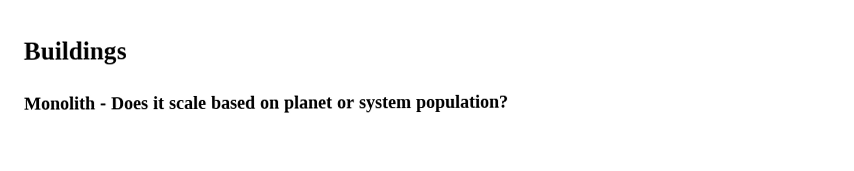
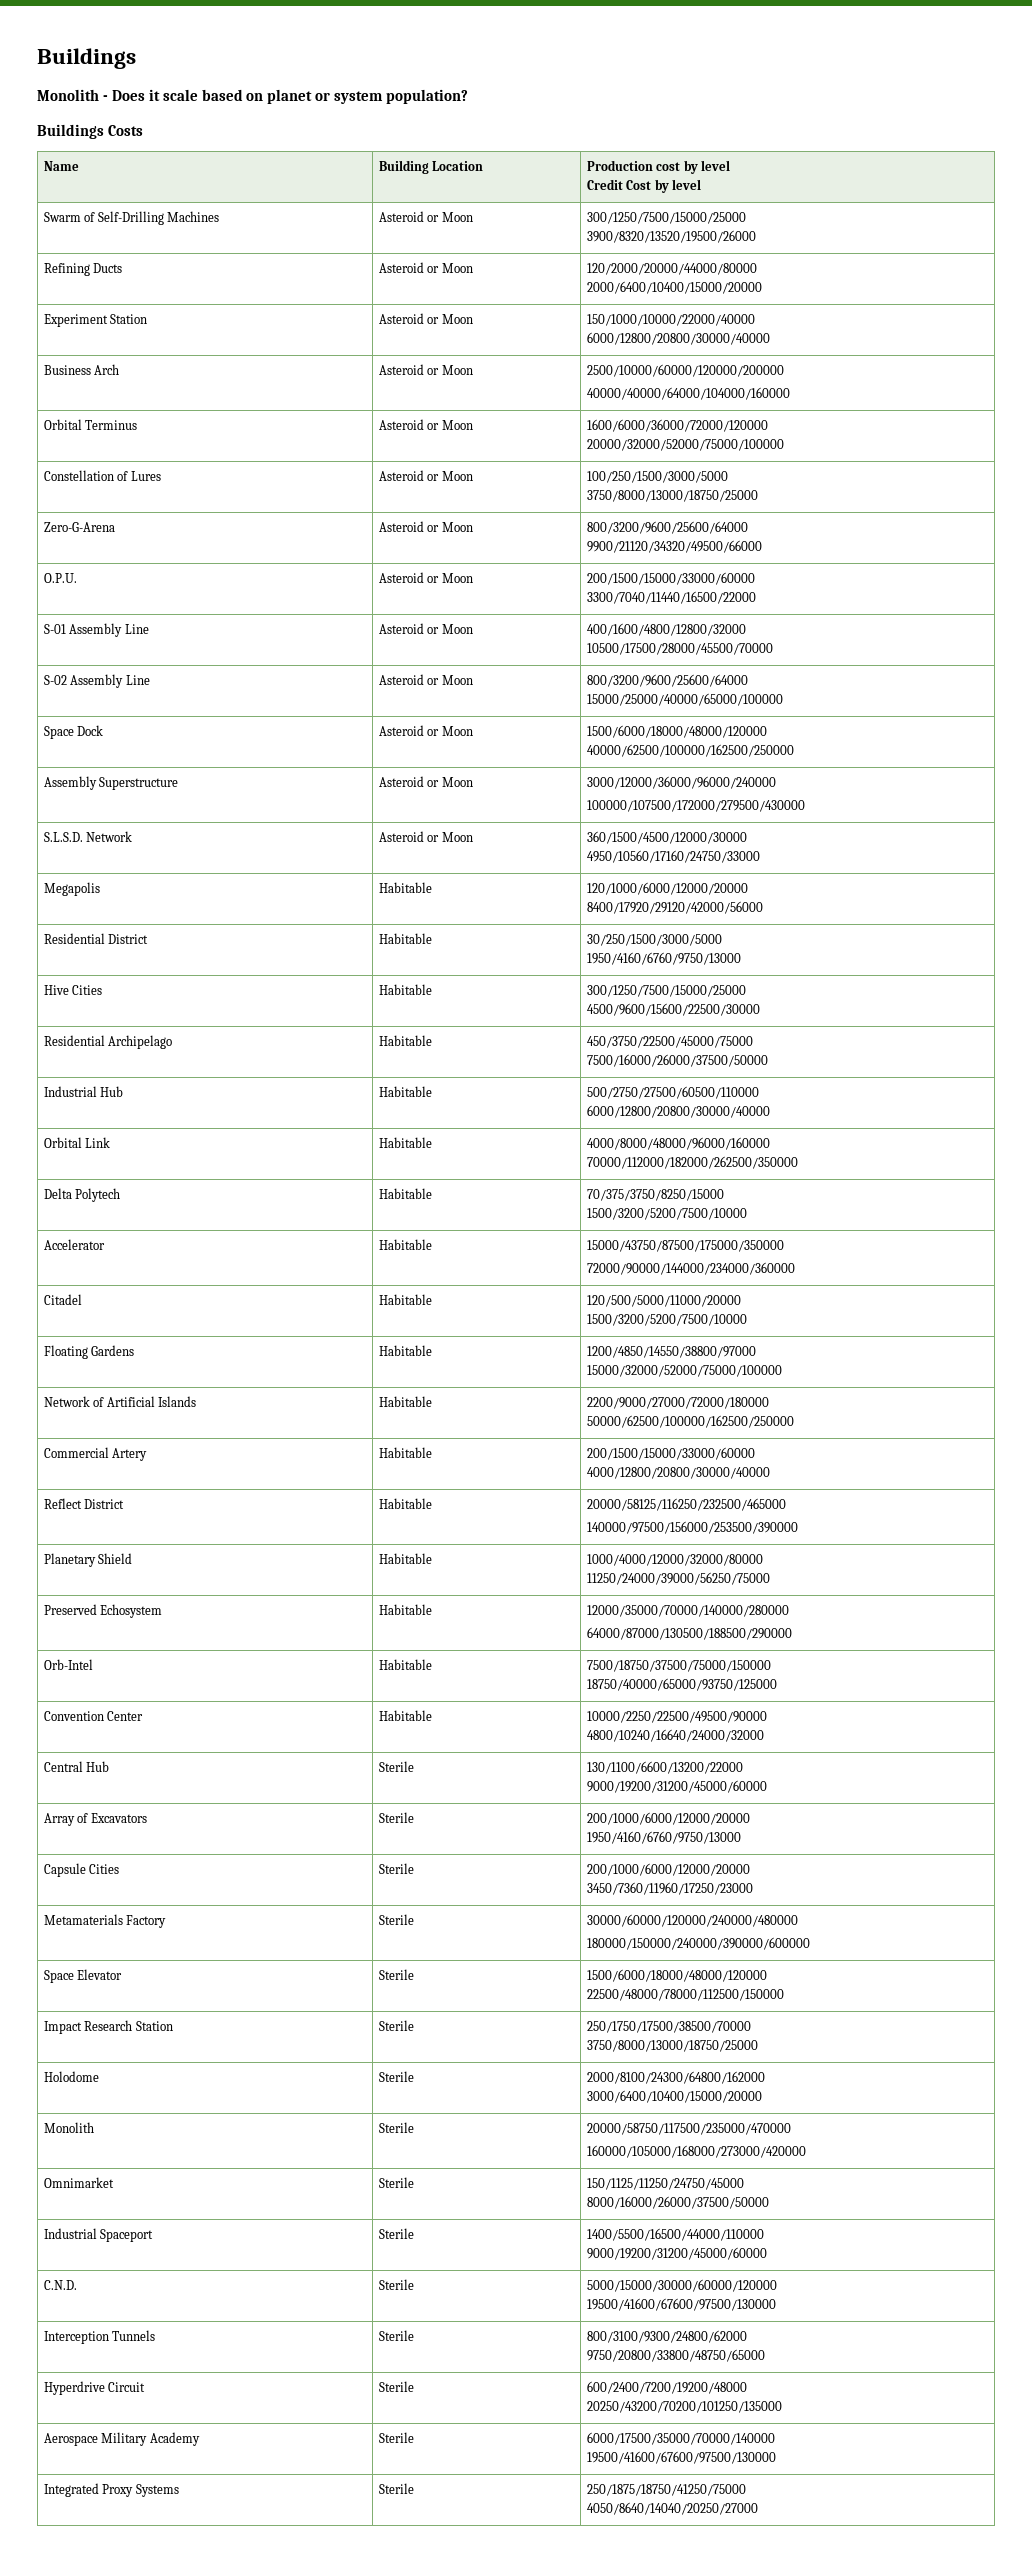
(509, 103) none -> [37,124,143,139] [43,161,79,171] [378,160,484,174] [586,160,730,174] [586,179,701,193] [43,211,219,225] [378,211,473,222] [586,212,746,224] [586,230,756,243] [43,263,123,276] [378,262,473,273] [586,263,757,275] [586,281,762,294] [43,314,148,327] [378,313,473,324] [586,314,755,326] [586,332,770,345] [43,364,120,375] [378,364,473,375] [586,364,784,377] [586,387,790,400] [43,419,138,430] [378,419,473,430] [586,419,768,432] [586,439,784,451] [43,470,161,481] [378,470,473,481] [586,471,728,483] [586,490,758,502] [43,522,115,532] [378,521,473,532] [586,521,748,534] [586,540,762,553] [43,573,77,583] [378,572,473,583] [586,572,755,585] [586,591,756,604] [43,623,149,637] [378,623,473,634] [586,623,746,636] [586,643,773,655] [43,674,150,688] [378,674,473,685] [586,674,748,687] [586,693,783,706] [43,725,104,739] [378,725,473,736] [586,725,767,738] [586,744,794,757] [43,776,179,790] [378,776,473,787] [586,776,776,789] [586,800,805,812] [43,831,133,842] [378,831,473,842] [586,831,747,844] [586,850,760,863] [43,882,100,896] [378,882,432,893] [586,882,748,895] [586,901,763,914] [43,933,149,944] [378,933,432,944] [586,934,722,946] [586,952,741,965] [43,985,103,995] [378,984,432,995] [586,985,746,997] [586,1003,760,1016] [43,1035,173,1049] [378,1035,432,1046] [586,1036,753,1048] [586,1054,768,1067] [43,1086,124,1097] [378,1086,432,1097] [586,1086,759,1099] [586,1105,770,1118] [43,1137,111,1148] [378,1137,432,1148] [586,1137,770,1150] [586,1156,798,1169] [43,1188,121,1202] [378,1188,432,1199] [586,1189,724,1201] [586,1208,747,1220] [43,1239,105,1250] [378,1239,432,1250] [586,1240,784,1252] [586,1262,795,1275] [43,1294,82,1305] [378,1294,432,1305] [586,1295,741,1307] [586,1314,747,1326] [43,1345,135,1359] [378,1345,432,1356] [586,1346,756,1358] [586,1365,782,1377] [43,1396,196,1407] [378,1396,432,1407] [586,1397,769,1409] [586,1415,794,1428] [43,1447,148,1461] [378,1447,432,1458] [586,1447,755,1460] [586,1467,770,1479] [43,1498,125,1509] [378,1498,432,1509] [586,1498,786,1511] [586,1521,798,1534] [43,1553,133,1567] [378,1553,432,1564] [586,1554,763,1566] [586,1572,770,1585] [43,1604,163,1618] [378,1604,432,1615] [586,1605,789,1617] [586,1627,792,1640] [43,1659,93,1670] [378,1659,432,1670] [586,1660,771,1672] [586,1678,777,1691] [43,1711,144,1721] [378,1710,432,1721] [586,1711,767,1723] [586,1729,764,1742] [43,1761,110,1772] [378,1761,414,1772] [586,1761,743,1774] [586,1780,767,1793] [43,1813,147,1826] [378,1812,414,1823] [586,1812,750,1825] [586,1831,741,1844] [43,1863,120,1877] [378,1863,414,1874] [586,1863,750,1876] [586,1882,753,1895] [43,1914,167,1928] [378,1914,414,1925] [586,1914,798,1927] [586,1937,810,1950] [43,1969,123,1983] [378,1969,414,1980] [586,1969,767,1982] [586,1989,784,2001] [43,2020,173,2034] [378,2020,414,2031] [586,2021,751,2033] [586,2040,758,2052] [43,2071,99,2082] [378,2071,414,2082] [586,2071,765,2084] [586,2090,762,2103] [43,2122,94,2133] [378,2122,414,2133] [586,2123,791,2135] [586,2145,806,2158] [43,2177,114,2188] [378,2177,414,2188] [586,2178,744,2190] [586,2196,769,2209] [43,2228,154,2242] [378,2228,414,2239] [586,2228,764,2241] [586,2247,767,2260] [43,2280,77,2290] [378,2279,414,2290] [586,2279,777,2292] [586,2298,776,2311] [43,2330,156,2344] [378,2330,414,2341] [586,2330,747,2343] [586,2349,765,2362] [43,2381,146,2395] [378,2381,414,2392] [586,2381,747,2394] [586,2401,782,2413] [43,2432,200,2446] [378,2432,414,2443] [586,2432,775,2445] [586,2451,776,2464] [43,2483,179,2497] [378,2483,414,2494] [586,2484,746,2496] [586,2502,758,2515] // Buildings Costs // Name | Building Location | Production cost by level // Credit Cost by level // Swarm of Self-Drilling Machines | Asteroid or Moon | 300/1250/7500/15000/25000 // 3900/8320/13520/19500/26000 // Refining Ducts | Asteroid or Moon | 120/2000/20000/44000/80000 // 2000/6400/10400/15000/20000 // Experiment Station | Asteroid or Moon | 150/1000/10000/22000/40000 // 6000/12800/20800/30000/40000 // Business Arch | Asteroid or Moon | 2500/10000/60000/120000/200000 // 40000/40000/64000/104000/160000 // Orbital Terminus | Asteroid or Moon | 1600/6000/36000/72000/120000 // 20000/32000/52000/75000/100000 // Constellation of Lures | Asteroid or Moon | 100/250/1500/3000/5000 // 3750/8000/13000/18750/25000 // Zero-G-Arena | Asteroid or Moon | 800/3200/9600/25600/64000 // 9900/21120/34320/49500/66000 // O.P.U. | Asteroid or Moon | 200/1500/15000/33000/60000 // 3300/7040/11440/16500/22000 // S-01 Assembly Line | Asteroid or Moon | 400/1600/4800/12800/32000 // 10500/17500/28000/45500/70000 // S-02 Assembly Line | Asteroid or Moon | 800/3200/9600/25600/64000 // 15000/25000/40000/65000/100000 // Space Dock | Asteroid or Moon | 1500/6000/18000/48000/120000 // 40000/62500/100000/162500/250000 // Assembly Superstructure | Asteroid or Moon | 3000/12000/36000/96000/240000 // 100000/107500/172000/279500/430000 // S.L.S.D. Network | Asteroid or Moon | 360/1500/4500/12000/30000 // 4950/10560/17160/24750/33000 // Megapolis | Habitable | 120/1000/6000/12000/20000 // 8400/17920/29120/42000/56000 // Residential District | Habitable | 30/250/1500/3000/5000 // 1950/4160/6760/9750/13000 // Hive Cities | Habitable | 300/1250/7500/15000/25000 // 4500/9600/15600/22500/30000 // Residential Archipelago | Habitable | 450/3750/22500/45000/75000 // 7500/16000/26000/37500/50000 // Industrial Hub | Habitable | 500/2750/27500/60500/110000 // 6000/12800/20800/30000/40000 // Orbital Link | Habitable | 4000/8000/48000/96000/160000 // 70000/112000/182000/262500/350000 // Delta Polytech | Habitable | 70/375/3750/8250/15000 // 1500/3200/5200/7500/10000 // Accelerator | Habitable | 15000/43750/87500/175000/350000 // 72000/90000/144000/234000/360000 // Citadel | Habitable | 120/500/5000/11000/20000 // 1500/3200/5200/7500/10000 // Floating Gardens | Habitable | 1200/4850/14550/38800/97000 // 15000/32000/52000/75000/100000 // Network of Artificial Islands | Habitable | 2200/9000/27000/72000/180000 // 50000/62500/100000/162500/250000 // Commercial Artery | Habitable | 200/1500/15000/33000/60000 // 4000/12800/20800/30000/40000 // Reflect District | Habitable | 20000/58125/116250/232500/465000 // 140000/97500/156000/253500/390000 // Planetary Shield | Habitable | 1000/4000/12000/32000/80000 // 11250/24000/39000/56250/75000 // Preserved Echosystem | Habitable | 12000/35000/70000/140000/280000 // 64000/87000/130500/188500/290000 // Orb-Intel | Habitable | 7500/18750/37500/75000/150000 // 18750/40000/65000/93750/125000 // Convention Center | Habitable | 10000/2250/22500/49500/90000 // 4800/10240/16640/24000/32000 // Central Hub | Sterile | 130/1100/6600/13200/22000 // 9000/19200/31200/45000/60000 // Array of Excavators | Sterile | 200/1000/6000/12000/20000 // 1950/4160/6760/9750/13000 // Capsule Cities | Sterile | 200/1000/6000/12000/20000 // 3450/7360/11960/17250/23000 // Metamaterials Factory | Sterile | 30000/60000/120000/240000/480000 // 180000/150000/240000/390000/600000 // Space Elevator | Sterile | 1500/6000/18000/48000/120000 // 22500/48000/78000/112500/150000 // Impact Research Station | Sterile | 250/1750/17500/38500/70000 // 3750/8000/13000/18750/25000 // Holodome | Sterile | 2000/8100/24300/64800/162000 // 3000/6400/10400/15000/20000 // Monolith | Sterile | 20000/58750/117500/235000/470000 // 160000/105000/168000/273000/420000 // Omnimarket | Sterile | 150/1125/11250/24750/45000 // 8000/16000/26000/37500/50000 // Industrial Spaceport | Sterile | 1400/5500/16500/44000/110000 // 9000/19200/31200/45000/60000 // C.N.D. | Sterile | 5000/15000/30000/60000/120000 // 19500/41600/67600/97500/130000 // Interception Tunnels | Sterile | 800/3100/9300/24800/62000 // 9750/20800/33800/48750/65000 // Hyperdrive Circuit | Sterile | 600/2400/7200/19200/48000 // 20250/43200/70200/101250/135000 // Aerospace Military Academy | Sterile | 6000/17500/35000/70000/140000 // 19500/41600/67600/97500/130000 // Integrated Proxy Systems | Sterile | 250/1875/18750/41250/75000 // 4050/8640/14040/20250/27000

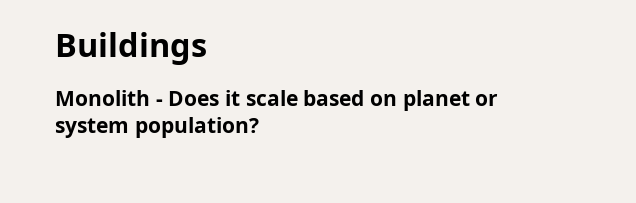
[37,124,143,139] [43,161,79,171] [378,160,484,174] [586,160,730,174] [586,179,701,193] [43,211,219,225] [378,211,473,222] [586,212,746,224] [586,230,756,243] [43,263,123,276] [378,262,473,273] [586,263,757,275] [586,281,762,294] [43,314,148,327] [378,313,473,324] [586,314,755,326] [586,332,770,345] [43,364,120,375] [378,364,473,375] [586,364,784,377] [586,387,790,400] [43,419,138,430] [378,419,473,430] [586,419,768,432] [586,439,784,451] [43,470,161,481] [378,470,473,481] [586,471,728,483] [586,490,758,502] [43,522,115,532] [378,521,473,532] [586,521,748,534] [586,540,762,553] [43,573,77,583] [378,572,473,583] [586,572,755,585] [586,591,756,604] [43,623,149,637] [378,623,473,634] [586,623,746,636] [586,643,773,655] [43,674,150,688] [378,674,473,685] [586,674,748,687] [586,693,783,706] [43,725,104,739] [378,725,473,736] [586,725,767,738] [586,744,794,757] [43,776,179,790] [378,776,473,787] [586,776,776,789] [586,800,805,812] [43,831,133,842] [378,831,473,842] [586,831,747,844] [586,850,760,863] [43,882,100,896] [378,882,432,893] [586,882,748,895] [586,901,763,914] [43,933,149,944] [378,933,432,944] [586,934,722,946] [586,952,741,965] [43,985,103,995] [378,984,432,995] [586,985,746,997] [586,1003,760,1016] [43,1035,173,1049] [378,1035,432,1046] [586,1036,753,1048] [586,1054,768,1067] [43,1086,124,1097] [378,1086,432,1097] [586,1086,759,1099] [586,1105,770,1118] [43,1137,111,1148] [378,1137,432,1148] [586,1137,770,1150] [586,1156,798,1169] [43,1188,121,1202] [378,1188,432,1199] [586,1189,724,1201] [586,1208,747,1220] [43,1239,105,1250] [378,1239,432,1250] [586,1240,784,1252] [586,1262,795,1275] [43,1294,82,1305] [378,1294,432,1305] [586,1295,741,1307] [586,1314,747,1326] [43,1345,135,1359] [378,1345,432,1356] [586,1346,756,1358] [586,1365,782,1377] [43,1396,196,1407] [378,1396,432,1407] [586,1397,769,1409] [586,1415,794,1428] [43,1447,148,1461] [378,1447,432,1458] [586,1447,755,1460] [586,1467,770,1479] [43,1498,125,1509] [378,1498,432,1509] [586,1498,786,1511] [586,1521,798,1534] [43,1553,133,1567] [378,1553,432,1564] [586,1554,763,1566] [586,1572,770,1585] [43,1604,163,1618] [378,1604,432,1615] [586,1605,789,1617] [586,1627,792,1640] [43,1659,93,1670] [378,1659,432,1670] [586,1660,771,1672] [586,1678,777,1691] [43,1711,144,1721] [378,1710,432,1721] [586,1711,767,1723] [586,1729,764,1742] [43,1761,110,1772] [378,1761,414,1772] [586,1761,743,1774] [586,1780,767,1793] [43,1813,147,1826] [378,1812,414,1823] [586,1812,750,1825] [586,1831,741,1844] [43,1863,120,1877] [378,1863,414,1874] [586,1863,750,1876] [586,1882,753,1895] [43,1914,167,1928] [378,1914,414,1925] [586,1914,798,1927] [586,1937,810,1950] [43,1969,123,1983] [378,1969,414,1980] [586,1969,767,1982] [586,1989,784,2001] [43,2020,173,2034] [378,2020,414,2031] [586,2021,751,2033] [586,2040,758,2052] [43,2071,99,2082] [378,2071,414,2082] [586,2071,765,2084] [586,2090,762,2103] [43,2122,94,2133] [378,2122,414,2133] [586,2123,791,2135] [586,2145,806,2158] [43,2177,114,2188] [378,2177,414,2188] [586,2178,744,2190] [586,2196,769,2209] [43,2228,154,2242] [378,2228,414,2239] [586,2228,764,2241] [586,2247,767,2260] [43,2280,77,2290] [378,2279,414,2290] [586,2279,777,2292] [586,2298,776,2311] [43,2330,156,2344] [378,2330,414,2341] [586,2330,747,2343] [586,2349,765,2362] [43,2381,146,2395] [378,2381,414,2392] [586,2381,747,2394] [586,2401,782,2413] [43,2432,200,2446] [378,2432,414,2443] [586,2432,775,2445] [586,2451,776,2464] [43,2483,179,2497] [378,2483,414,2494] [586,2484,746,2496] [586,2502,758,2515] // Buildings Costs // Name | Building Location | Production cost by level // Credit Cost by level // Swarm of Self-Drilling Machines | Asteroid or Moon | 300/1250/7500/15000/25000 // 3900/8320/13520/19500/26000 // Refining Ducts | Asteroid or Moon | 120/2000/20000/44000/80000 // 2000/6400/10400/15000/20000 // Experiment Station | Asteroid or Moon | 150/1000/10000/22000/40000 // 6000/12800/20800/30000/40000 // Business Arch | Asteroid or Moon | 2500/10000/60000/120000/200000 // 40000/40000/64000/104000/160000 // Orbital Terminus | Asteroid or Moon | 1600/6000/36000/72000/120000 // 20000/32000/52000/75000/100000 // Constellation of Lures | Asteroid or Moon | 100/250/1500/3000/5000 // 3750/8000/13000/18750/25000 // Zero-G-Arena | Asteroid or Moon | 800/3200/9600/25600/64000 // 9900/21120/34320/49500/66000 // O.P.U. | Asteroid or Moon | 200/1500/15000/33000/60000 // 3300/7040/11440/16500/22000 // S-01 Assembly Line | Asteroid or Moon | 400/1600/4800/12800/32000 // 10500/17500/28000/45500/70000 // S-02 Assembly Line | Asteroid or Moon | 800/3200/9600/25600/64000 // 15000/25000/40000/65000/100000 // Space Dock | Asteroid or Moon | 1500/6000/18000/48000/120000 // 40000/62500/100000/162500/250000 // Assembly Superstructure | Asteroid or Moon | 3000/12000/36000/96000/240000 // 100000/107500/172000/279500/430000 // S.L.S.D. Network | Asteroid or Moon | 360/1500/4500/12000/30000 // 4950/10560/17160/24750/33000 // Megapolis | Habitable | 120/1000/6000/12000/20000 // 8400/17920/29120/42000/56000 // Residential District | Habitable | 30/250/1500/3000/5000 // 1950/4160/6760/9750/13000 // Hive Cities | Habitable | 300/1250/7500/15000/25000 // 4500/9600/15600/22500/30000 // Residential Archipelago | Habitable | 450/3750/22500/45000/75000 // 7500/16000/26000/37500/50000 // Industrial Hub | Habitable | 500/2750/27500/60500/110000 // 6000/12800/20800/30000/40000 // Orbital Link | Habitable | 4000/8000/48000/96000/160000 // 70000/112000/182000/262500/350000 // Delta Polytech | Habitable | 70/375/3750/8250/15000 // 1500/3200/5200/7500/10000 // Accelerator | Habitable | 15000/43750/87500/175000/350000 // 72000/90000/144000/234000/360000 // Citadel | Habitable | 120/500/5000/11000/20000 // 1500/3200/5200/7500/10000 // Floating Gardens | Habitable | 1200/4850/14550/38800/97000 // 15000/32000/52000/75000/100000 // Network of Artificial Islands | Habitable | 2200/9000/27000/72000/180000 // 50000/62500/100000/162500/250000 // Commercial Artery | Habitable | 200/1500/15000/33000/60000 // 4000/12800/20800/30000/40000 // Reflect District | Habitable | 20000/58125/116250/232500/465000 // 140000/97500/156000/253500/390000 // Planetary Shield | Habitable | 1000/4000/12000/32000/80000 // 11250/24000/39000/56250/75000 // Preserved Echosystem | Habitable | 12000/35000/70000/140000/280000 // 64000/87000/130500/188500/290000 // Orb-Intel | Habitable | 7500/18750/37500/75000/150000 // 18750/40000/65000/93750/125000 // Convention Center | Habitable | 10000/2250/22500/49500/90000 // 4800/10240/16640/24000/32000 // Central Hub | Sterile | 130/1100/6600/13200/22000 // 9000/19200/31200/45000/60000 // Array of Excavators | Sterile | 200/1000/6000/12000/20000 // 1950/4160/6760/9750/13000 // Capsule Cities | Sterile | 200/1000/6000/12000/20000 // 3450/7360/11960/17250/23000 // Metamaterials Factory | Sterile | 30000/60000/120000/240000/480000 // 180000/150000/240000/390000/600000 // Space Elevator | Sterile | 1500/6000/18000/48000/120000 // 22500/48000/78000/112500/150000 // Impact Research Station | Sterile | 250/1750/17500/38500/70000 // 3750/8000/13000/18750/25000 // Holodome | Sterile | 2000/8100/24300/64800/162000 // 3000/6400/10400/15000/20000 // Monolith | Sterile | 20000/58750/117500/235000/470000 // 160000/105000/168000/273000/420000 // Omnimarket | Sterile | 150/1125/11250/24750/45000 // 8000/16000/26000/37500/50000 // Industrial Spaceport | Sterile | 1400/5500/16500/44000/110000 // 9000/19200/31200/45000/60000 // C.N.D. | Sterile | 5000/15000/30000/60000/120000 // 19500/41600/67600/97500/130000 // Interception Tunnels | Sterile | 800/3100/9300/24800/62000 // 9750/20800/33800/48750/65000 // Hyperdrive Circuit | Sterile | 600/2400/7200/19200/48000 // 20250/43200/70200/101250/135000 // Aerospace Military Academy | Sterile | 6000/17500/35000/70000/140000 // 19500/41600/67600/97500/130000 // Integrated Proxy Systems | Sterile | 250/1875/18750/41250/75000 // 4050/8640/14040/20250/27000 -> (259, 127) none

